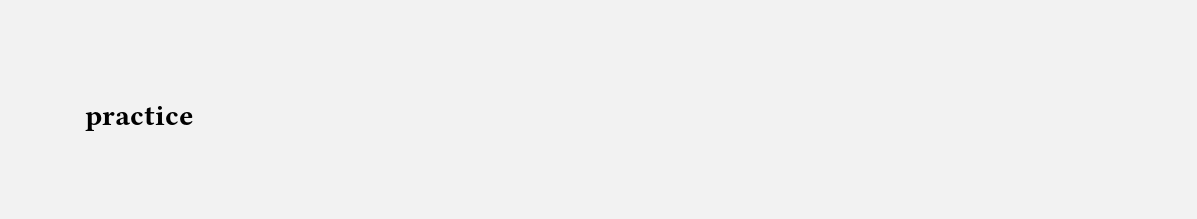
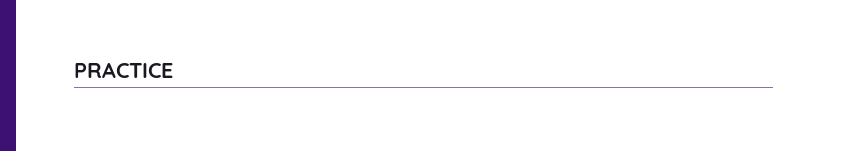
[85,106,194,131] practice -> [74,62,173,78] PRACTICE

